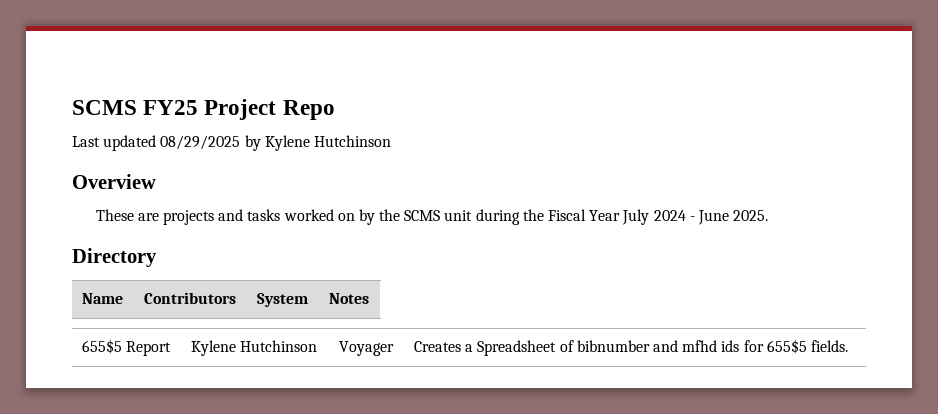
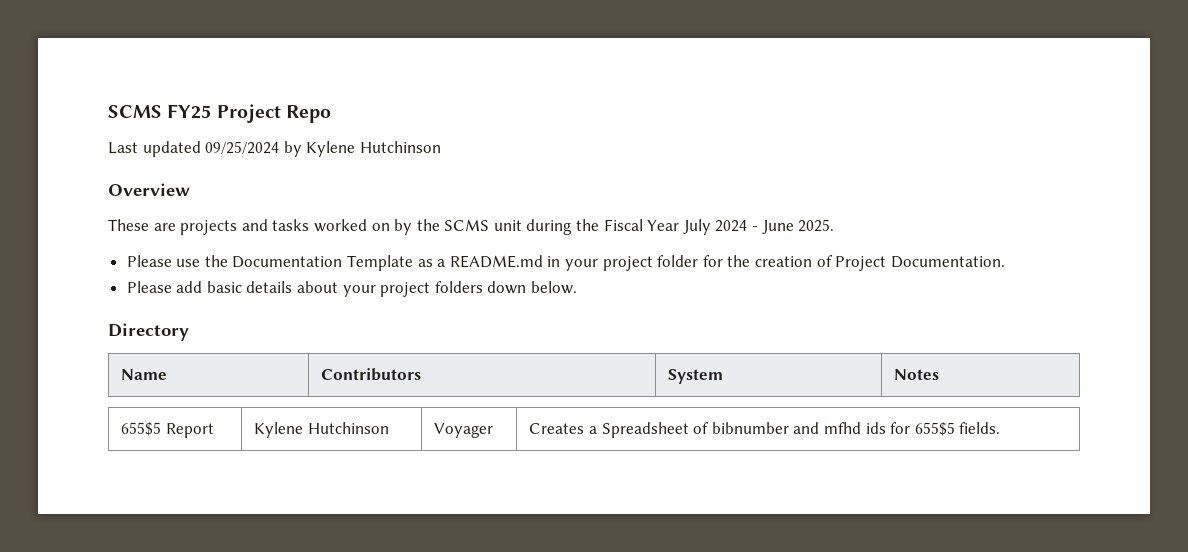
[160,135,241,150] 08/29/2025 -> [205,141,280,154] 09/25/2024
(769, 215) none -> [126,255,1005,271] [126,281,578,297] // Please use the Documentation Template as a README.md in your project folder for the creation of Project Documentation. // Please add basic details about your project folders down below.

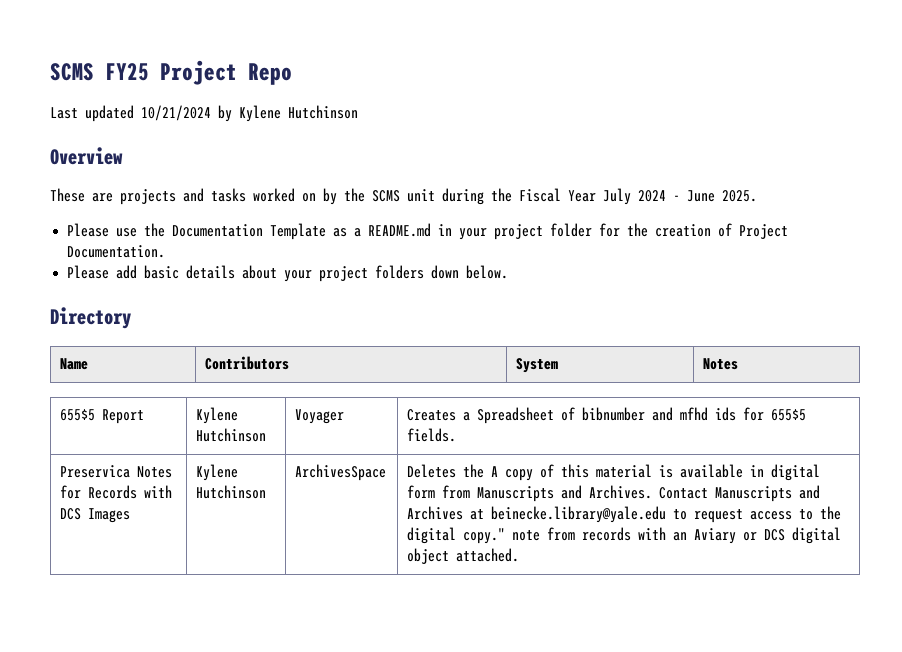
[205,141,280,154] 09/25/2024 -> [141,105,211,121] 10/21/2024
(1001, 428) none -> [59,465,172,478] [59,485,172,499] [59,508,130,523] [195,464,238,481] [195,485,266,499] [294,464,386,481] [406,464,820,481] [406,485,820,502] [406,506,841,523] [406,527,841,544] [406,548,519,564] // Preservica Notes for Records with DCS Images | Kylene Hutchinson | ArchivesSpace | Deletes the A copy of this material is available in digital form from Manuscripts and Archives. Contact Manuscripts and Archives at beinecke.library@yale.edu to request access to the digital copy." note from records with an Aviary or DCS digital object attached.

